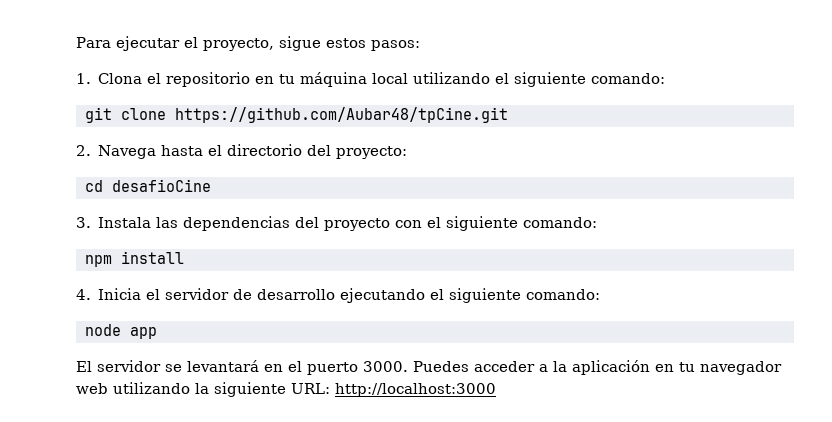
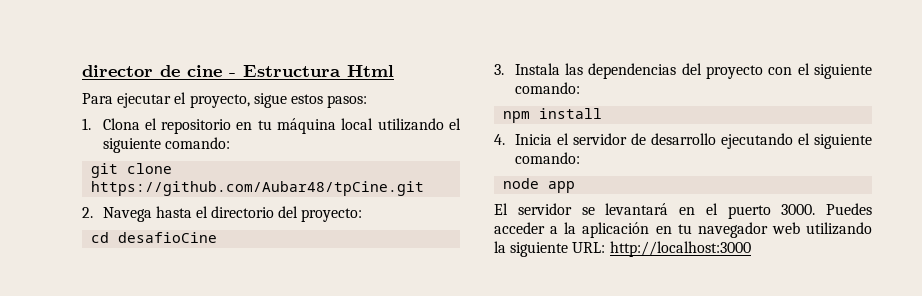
(76, 42) none -> [82,65,394,77] director de cine - Estructura Html //

